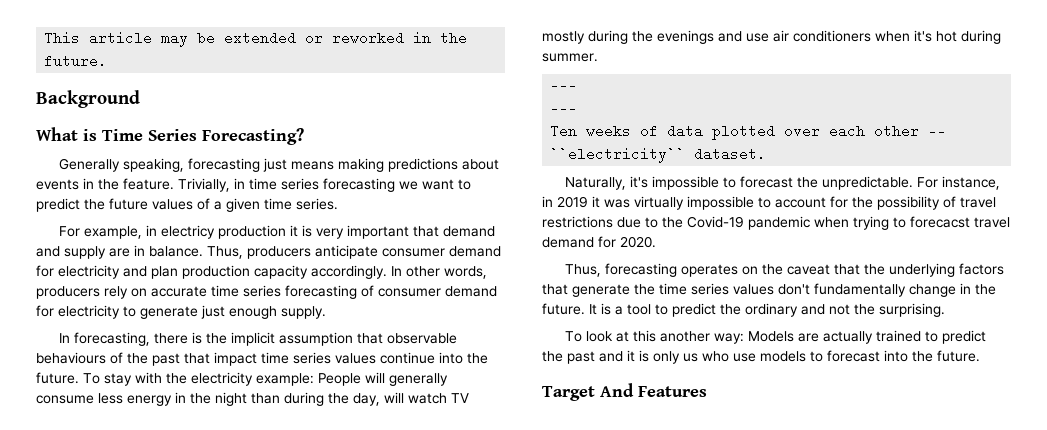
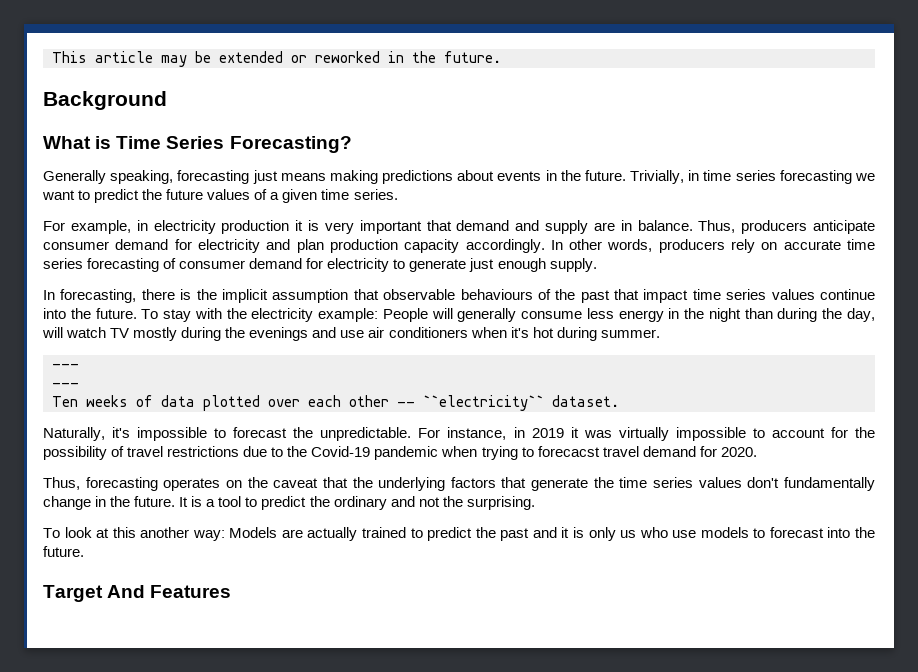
[123,178,174,190] feature. -> [584,170,626,181] future.
[161,225,216,239] electricy -> [153,220,216,234] electricity

